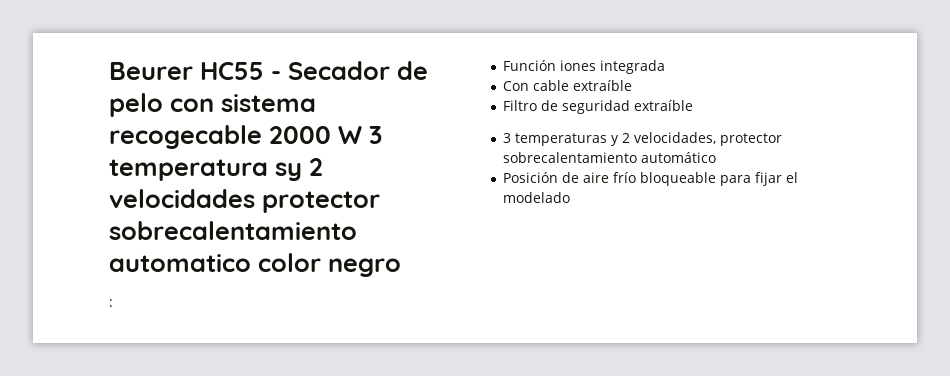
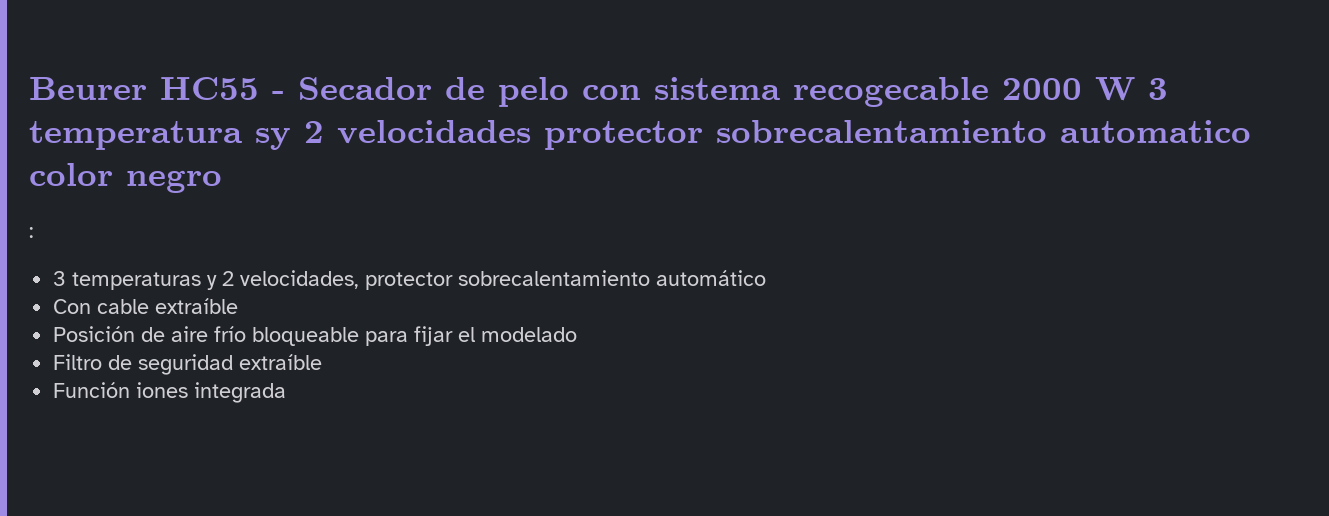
[503,60,666,74] [503,80,633,91] [503,100,694,114] // Función iones integrada // Con cable extraíble // Filtro de seguridad extraíble -> (34, 232) none
(717, 157) none -> [53,298,239,314] // Con cable extraíble
(571, 197) none -> [53,354,323,375] [53,382,287,403] // Filtro de seguridad extraíble // Función iones integrada

